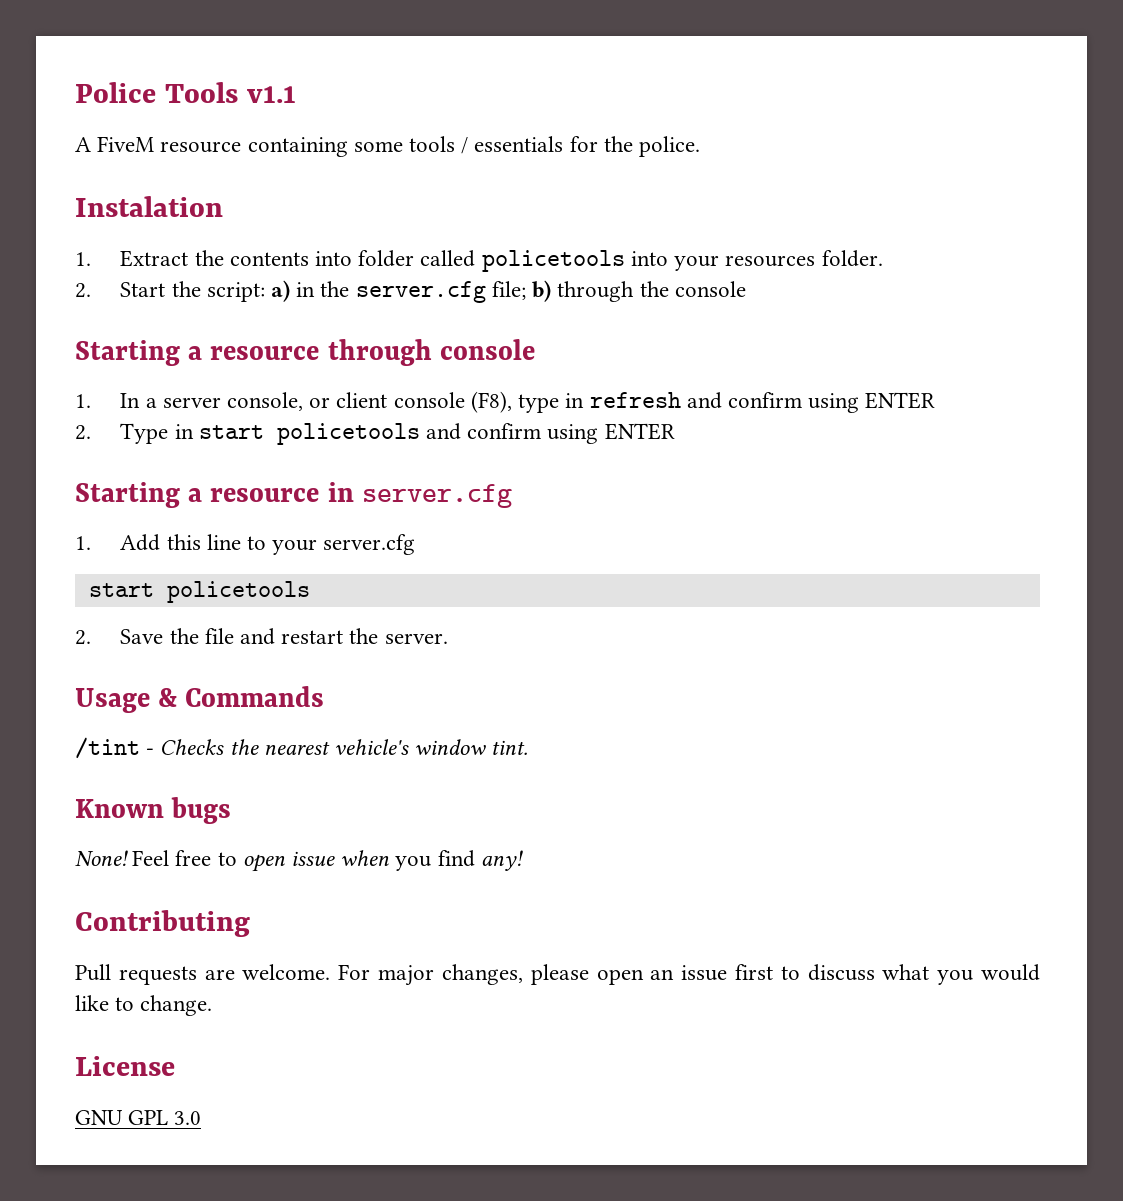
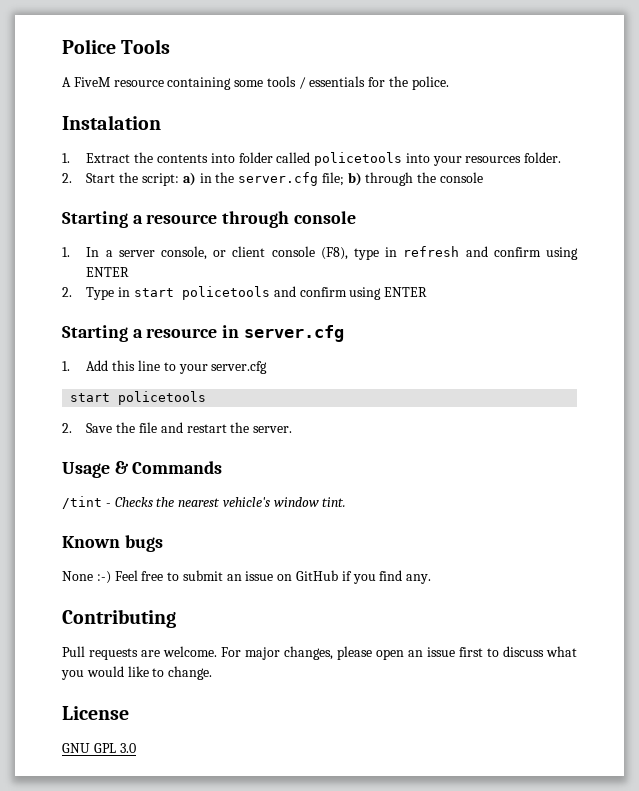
[246,86,296,103] v1.1 -> (171, 46) none
[75,850,128,866] None! -> [62,571,111,584] None :-)
[242,850,390,872] open issue when -> [182,570,352,581] submit an issue on GitHub if
[480,850,523,871] any! -> [406,574,432,584] any.

